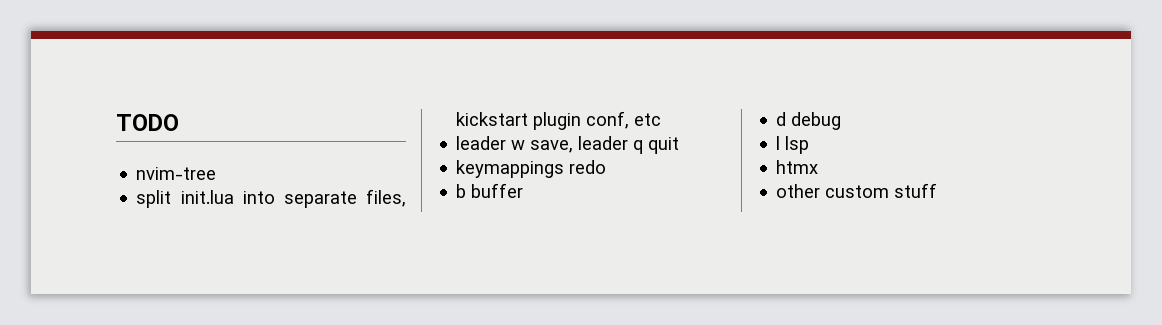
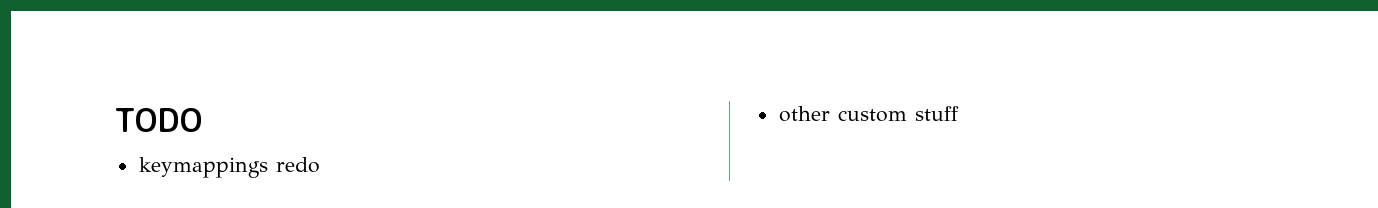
[136,167,217,180] [136,189,406,208] [456,111,662,130] [456,136,680,154] [456,160,607,178] [456,183,524,198] [776,112,842,130] [776,136,810,154] [776,160,819,174] nvim-tree // split init.lua into separate files, kickstart plugin conf, etc // leader w save, leader q quit // keymappings redo // b buffer // d debug // l lsp // htmx -> [138,157,320,178] keymappings redo

